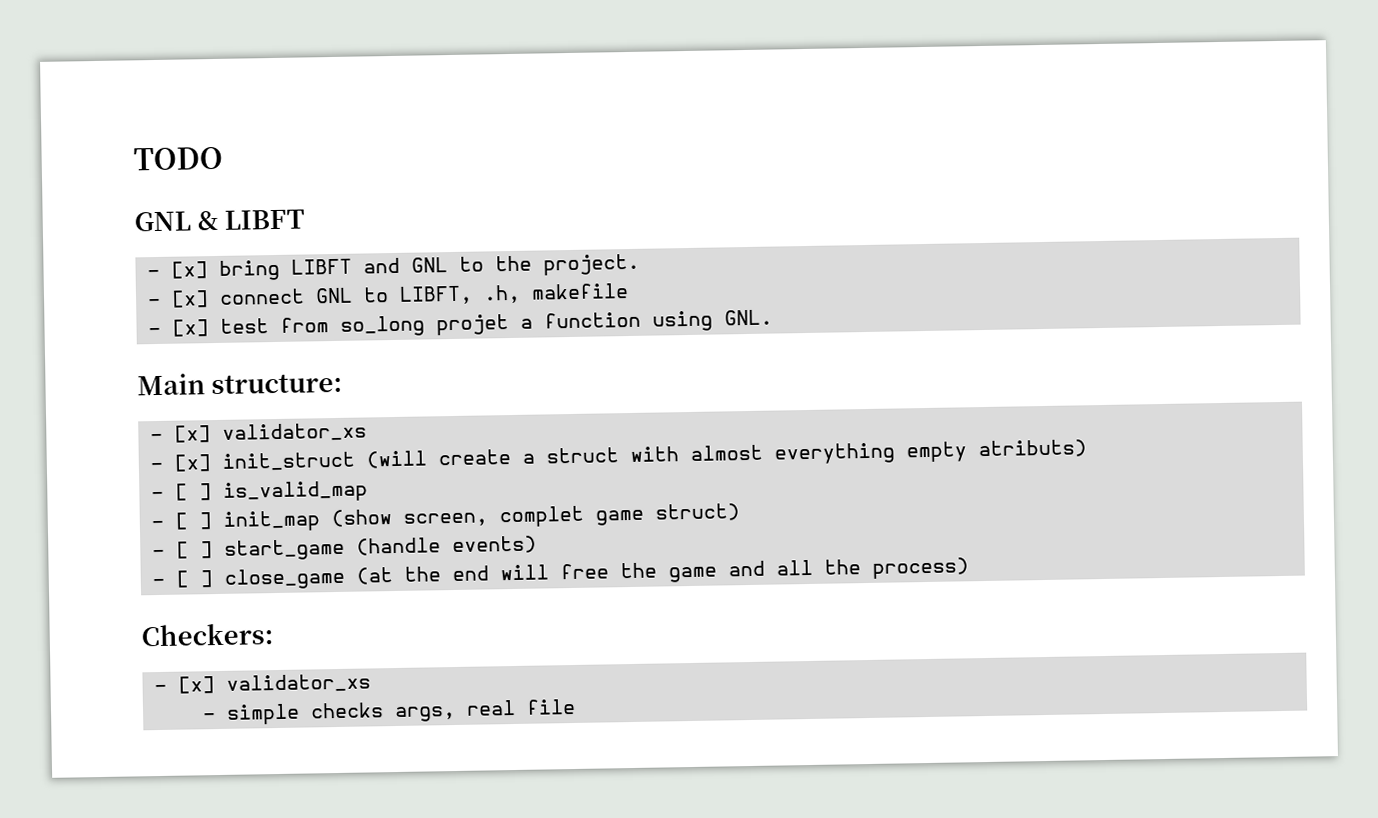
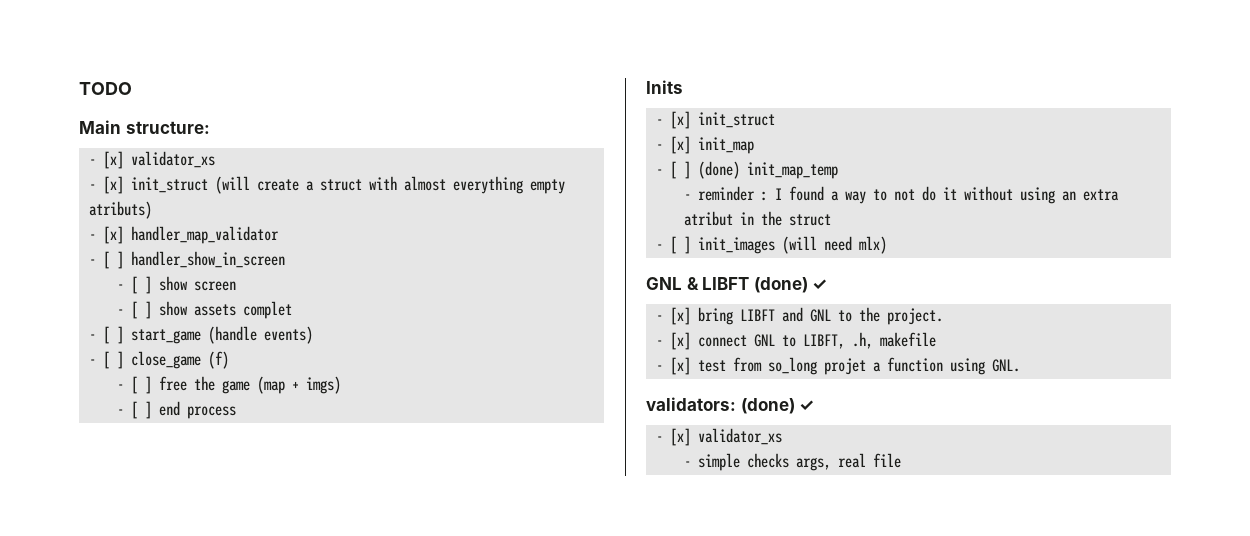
(223, 158) none -> [79,120,210,134] [88,151,215,169] [88,176,565,194] [88,201,152,219] [88,226,279,244] [88,251,285,269] [116,276,236,294] [116,301,292,319] [88,326,313,344] [88,351,229,369] [116,376,341,394] [116,401,236,419] [646,80,683,94] [655,111,775,129] [655,136,754,154] [655,161,838,179] [683,186,1119,204] [683,211,831,226] [655,236,887,254] // Main structure: // - [x] validator_xs // - [x] init_struct (will create a struct with almost everything empty atributs) // - [x] handler_map_validator // - [ ] handler_show_in_screen // - [ ] show screen // - [ ] show assets complet // - [ ] start_game (handle events) // - [ ] close_game (f) // - [ ] free the game (map + imgs) // - [ ] end process // Inits // - [x] init_struct // - [x] init_map // - [ ] (done) init_map_temp // - reminder : I found a way to not do it without using an extra atribut in the struct // - [ ] init_images (will need mlx)
(305, 219) none -> [753,277,828,293] (done) ✓
[137,372,343,396] [150,422,368,443] [150,439,1088,472] [151,480,369,503] [151,503,741,532] [152,535,538,561] [152,557,970,590] [141,623,274,647] Main structure: // - [x] validator_xs // - [x] init_struct (will create a struct with almost everything empty atributs) // - [ ] is_valid_map // - [ ] init_map (show screen, complet game struct) // - [ ] start_game (handle events) // - [ ] close_game (at the end will free the game and all the process) // Checkers: -> [646,397,815,414] validators: (done) ✓

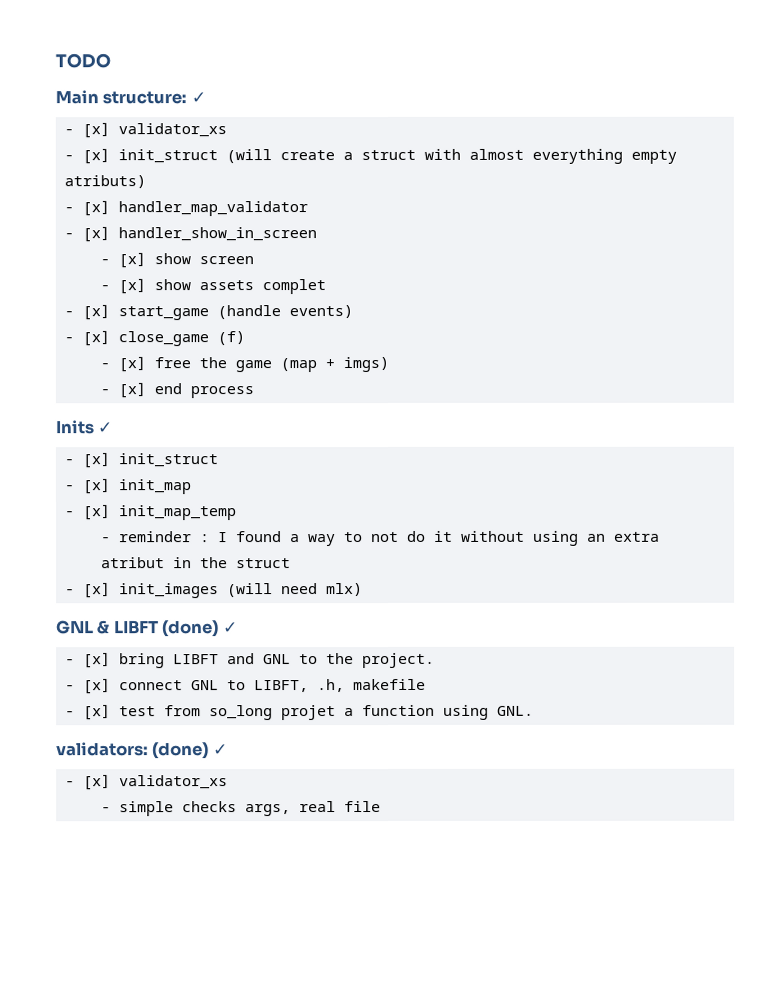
(210, 127) none -> [190,92,206,104] ✓
[102,251,124,269] [ ] -> [82,226,110,243] [x]
[130,276,152,294] [ ] -> [118,252,146,269] [x]
[130,301,152,319] [ ] -> [118,278,146,295] [x]
[102,326,124,344] [ ] -> [82,304,110,321] [x]
[102,351,124,369] [ ] -> [82,330,110,347] [x]
[130,376,152,394] [ ] -> [118,356,146,373] [x]
[130,401,152,419] [ ] -> [118,382,146,399] [x]
(683, 87) none -> [97,422,113,434] ✓
[669,161,740,179] [ ] (done) -> [83,504,111,521] [x]
[669,236,691,254] [ ] -> [83,582,111,599] [x]

